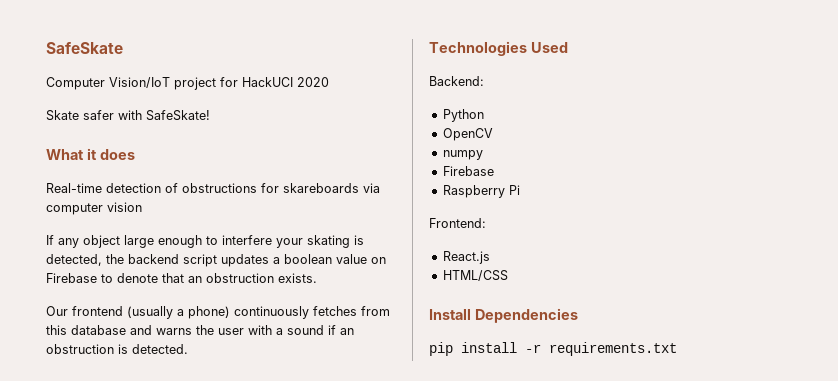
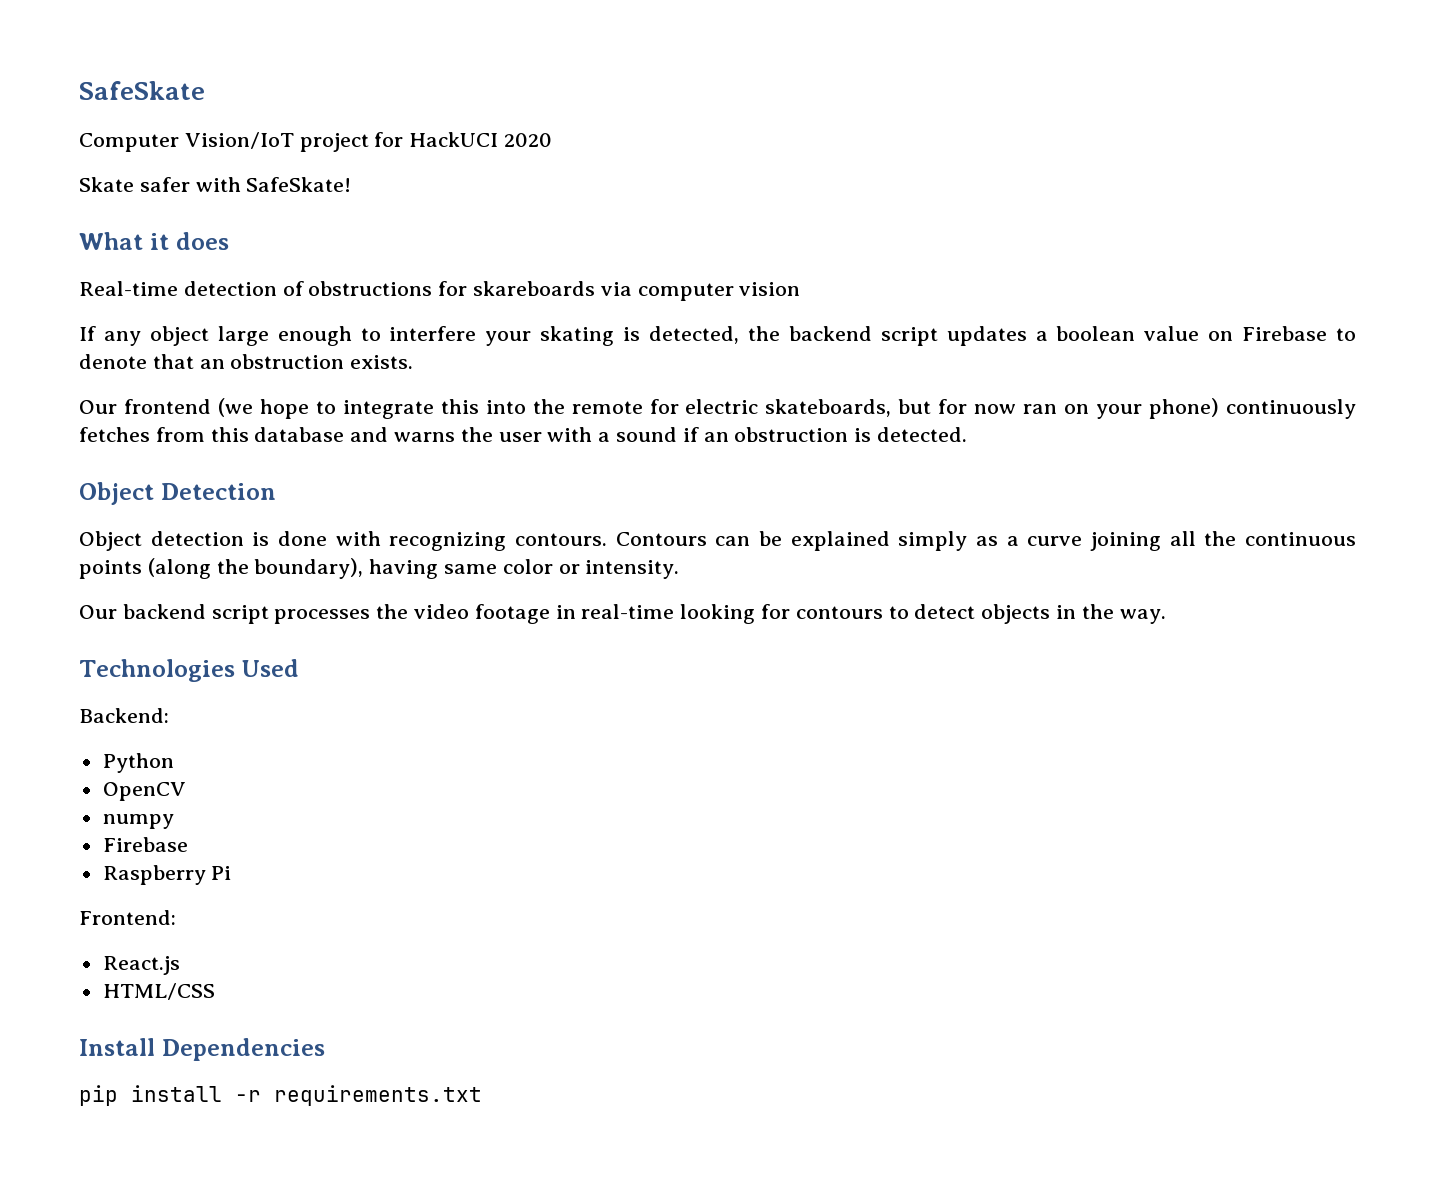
[127,306,184,319] (usually a -> [217,398,1143,419] (we hope to integrate this into the remote for electric skateboards, but for now ran on your
(188, 349) none -> [79,482,276,505] [79,531,1356,551] [79,558,680,579] [79,604,1166,624] // Object Detection // Object detection is done with recognizing contours. Contours can be explained simply as a curve joining all the continuous points (along the boundary), having same color or intensity. // Our backend script processes the video footage in real-time looking for contours to detect objects in the way.

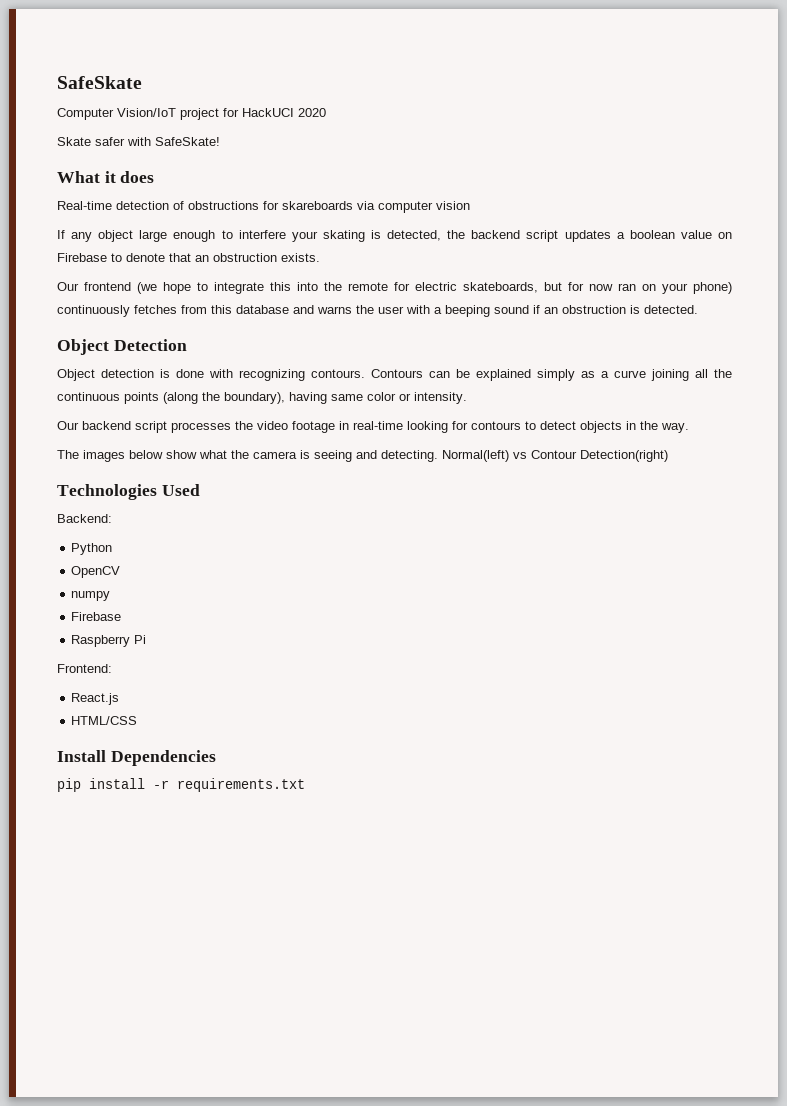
(611, 437) none -> [445,305,490,317] beeping
(1166, 616) none -> [57,450,668,462] // The images below show what the camera is seeing and detecting. Normal(left) vs Contour Detection(right)

